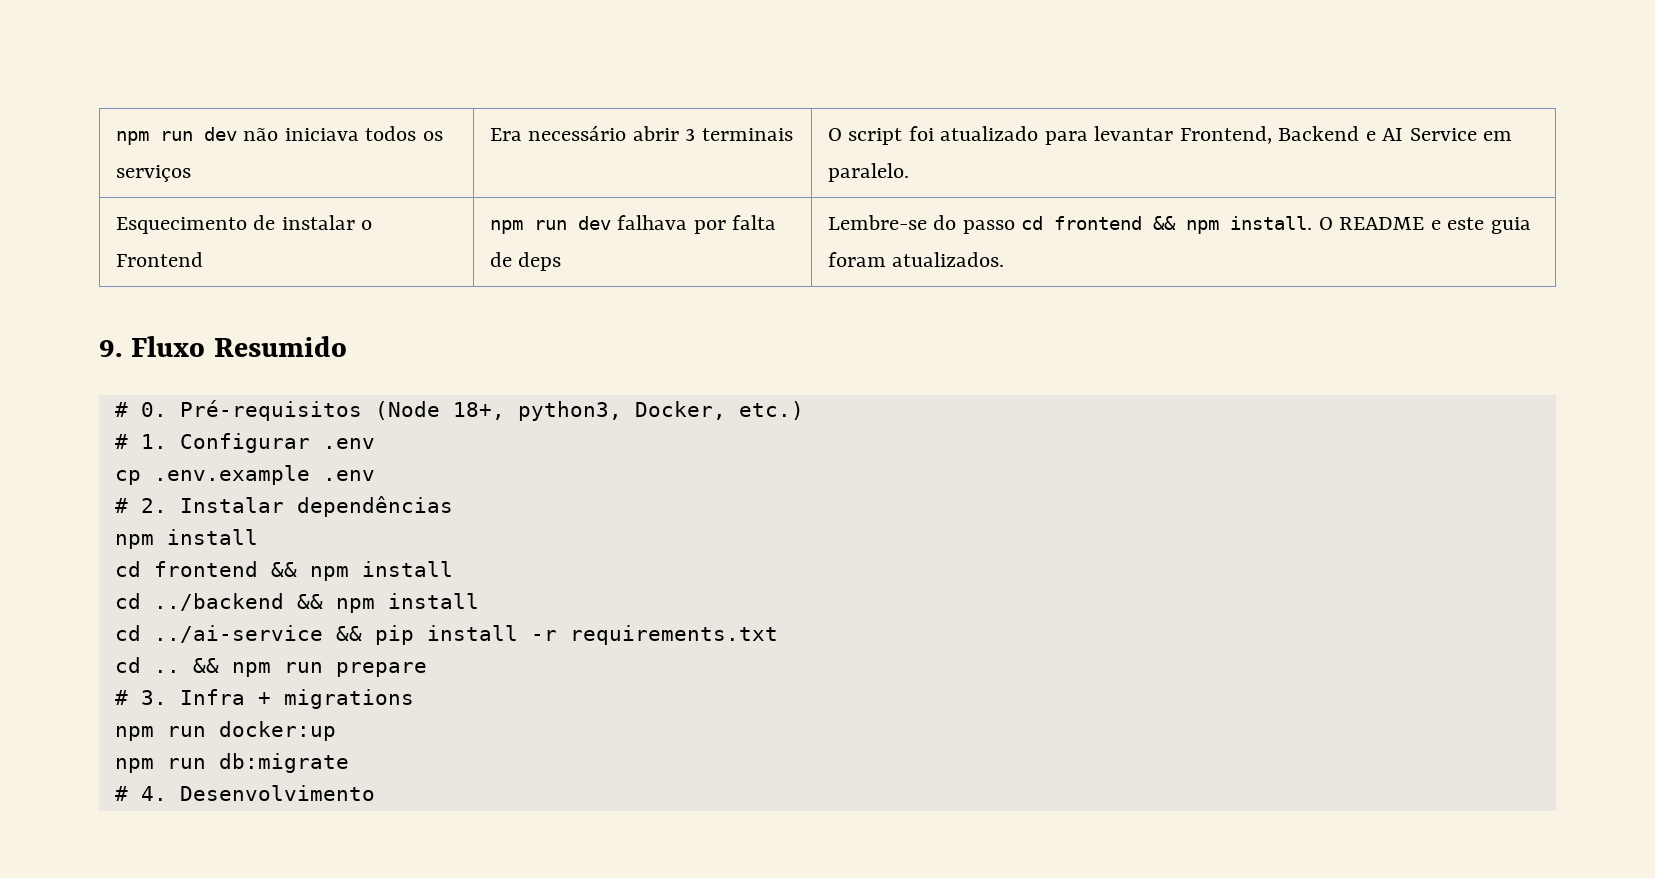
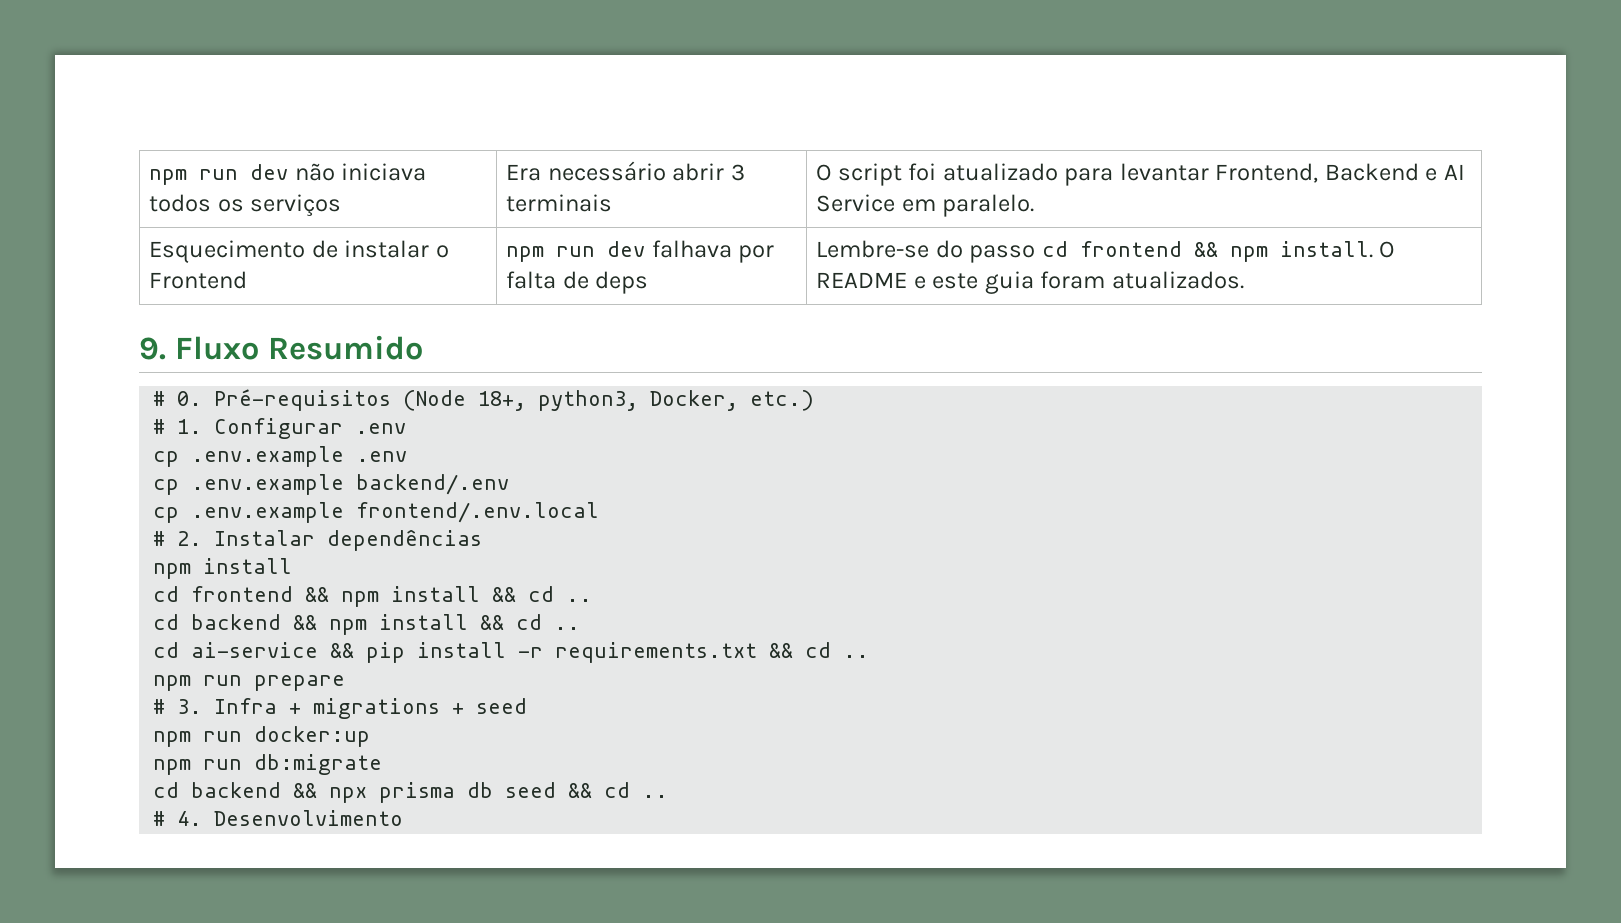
(375, 475) none -> [153,474,510,495] [153,502,600,523] // cp .env.example backend/.env // cp .env.example frontend/.env.local
[114,593,479,613] [114,625,323,643] // cd ../backend && npm install // cd ../ai-service -> [492,586,593,602] [153,614,581,635] [153,642,319,658] && cd .. // cd backend && npm install && cd .. // cd ai-service
[114,657,219,673] // cd .. && -> [769,642,870,658] && cd .. //
(414, 699) none -> [452,698,528,714] + seed
(349, 763) none -> [153,782,669,803] // cd backend && npx prisma db seed && cd ..

